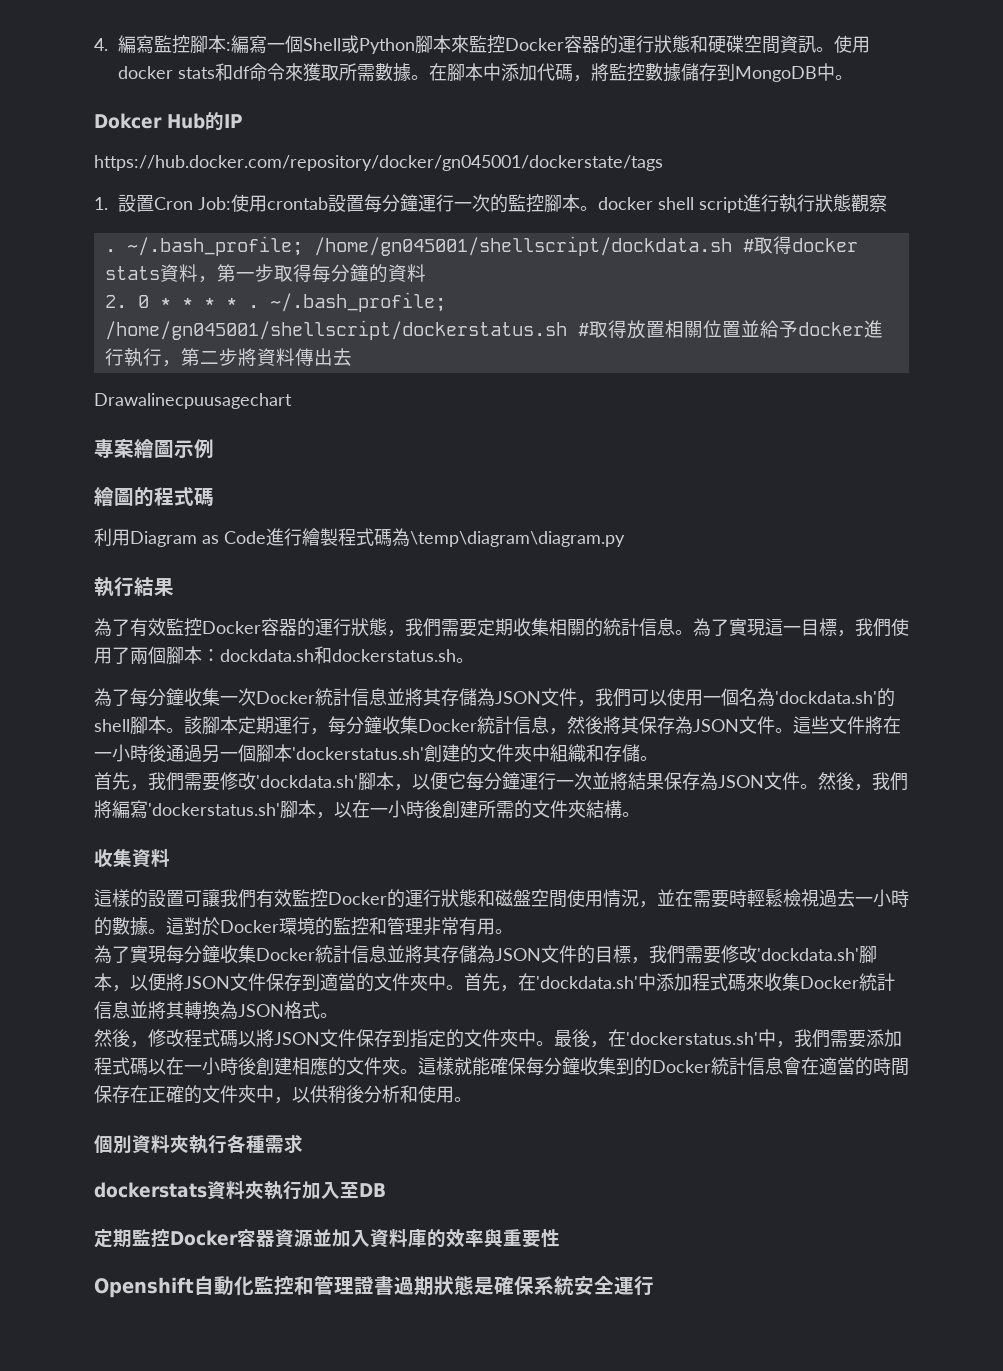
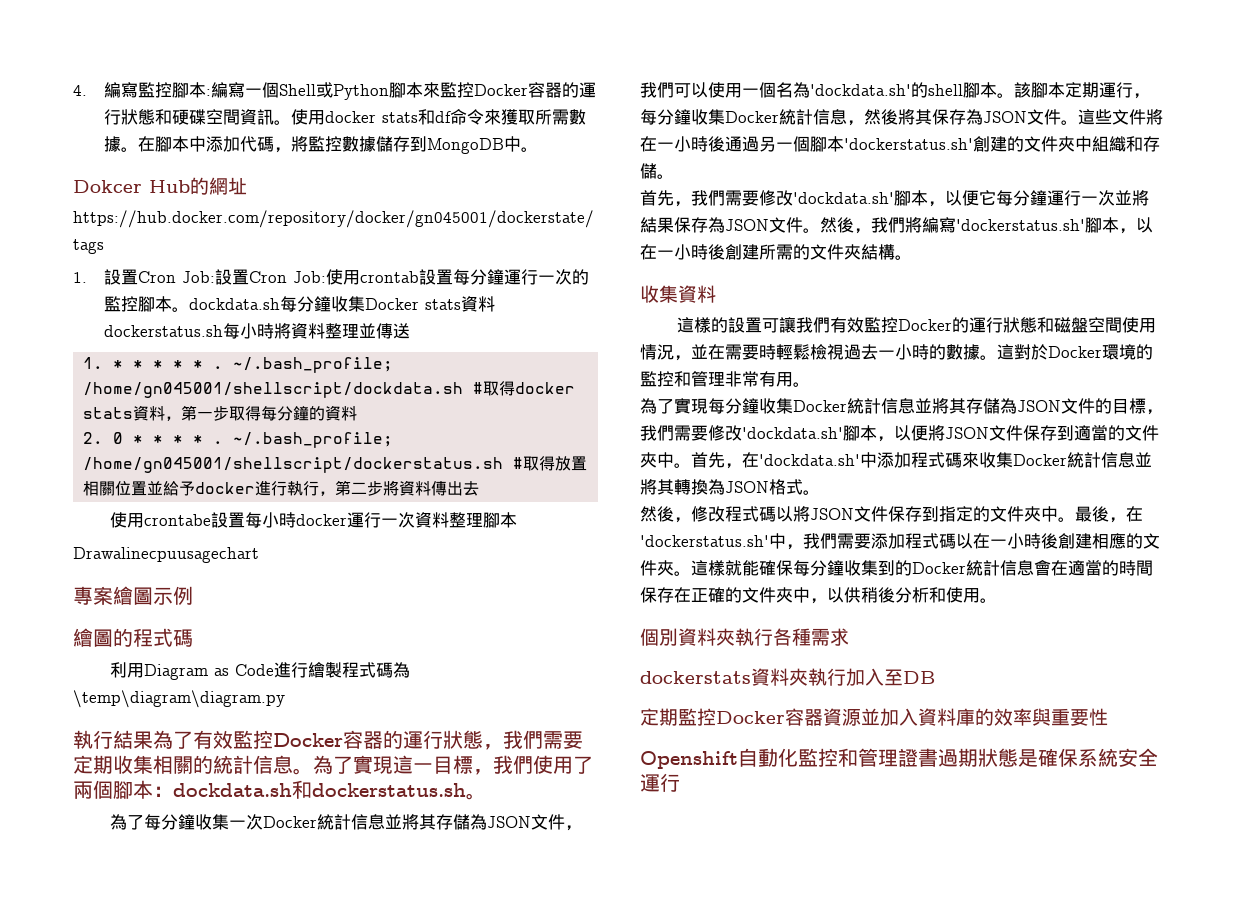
[224,114,243,128] IP -> [209,177,247,195] 網址
(232, 203) none -> [215,269,327,285] 設置Cron Job:
[598,194,888,213] docker shell script進行執行狀態觀察 // -> [189,296,496,312] [104,323,411,339] [83,357,204,369] dockdata.sh每分鐘收集Docker stats資料dockerstatus.sh每小時將資料整理並傳送 // 1. * * * * *
(352, 357) none -> [109,512,517,528] // 使用crontabe設置每小時docker運行一次資料整理腳本
(174, 587) // -> (153, 740) none

